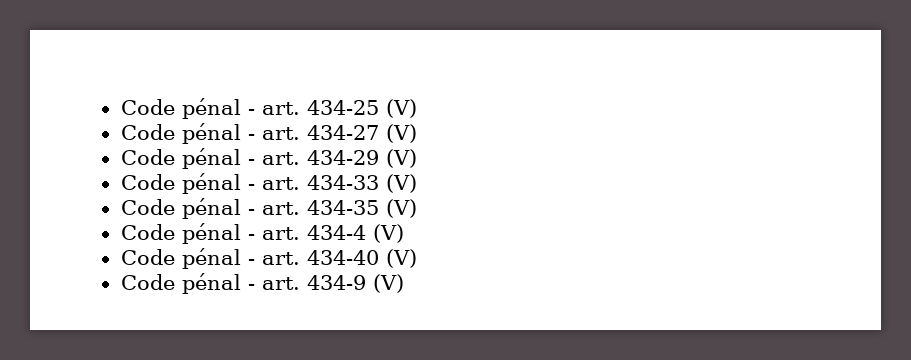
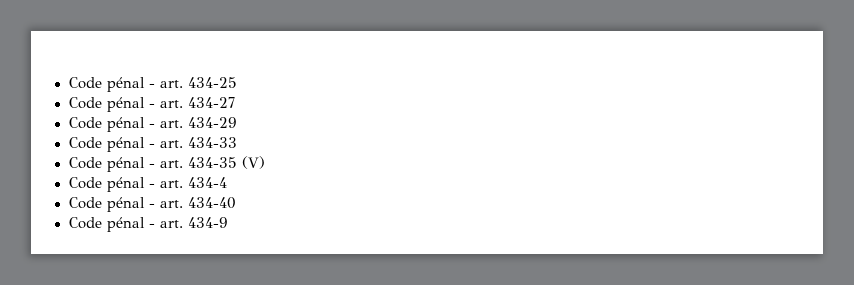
[385,99,417,118] (V) -> (237, 82) none
[385,124,417,143] (V) -> (235, 102) none
[385,149,417,168] (V) -> (237, 122) none
[385,174,417,193] (V) -> (237, 142) none
[372,224,404,243] (V) -> (227, 182) none
[385,249,417,268] (V) -> (236, 203) none
[372,274,404,293] (V) -> (228, 222) none

